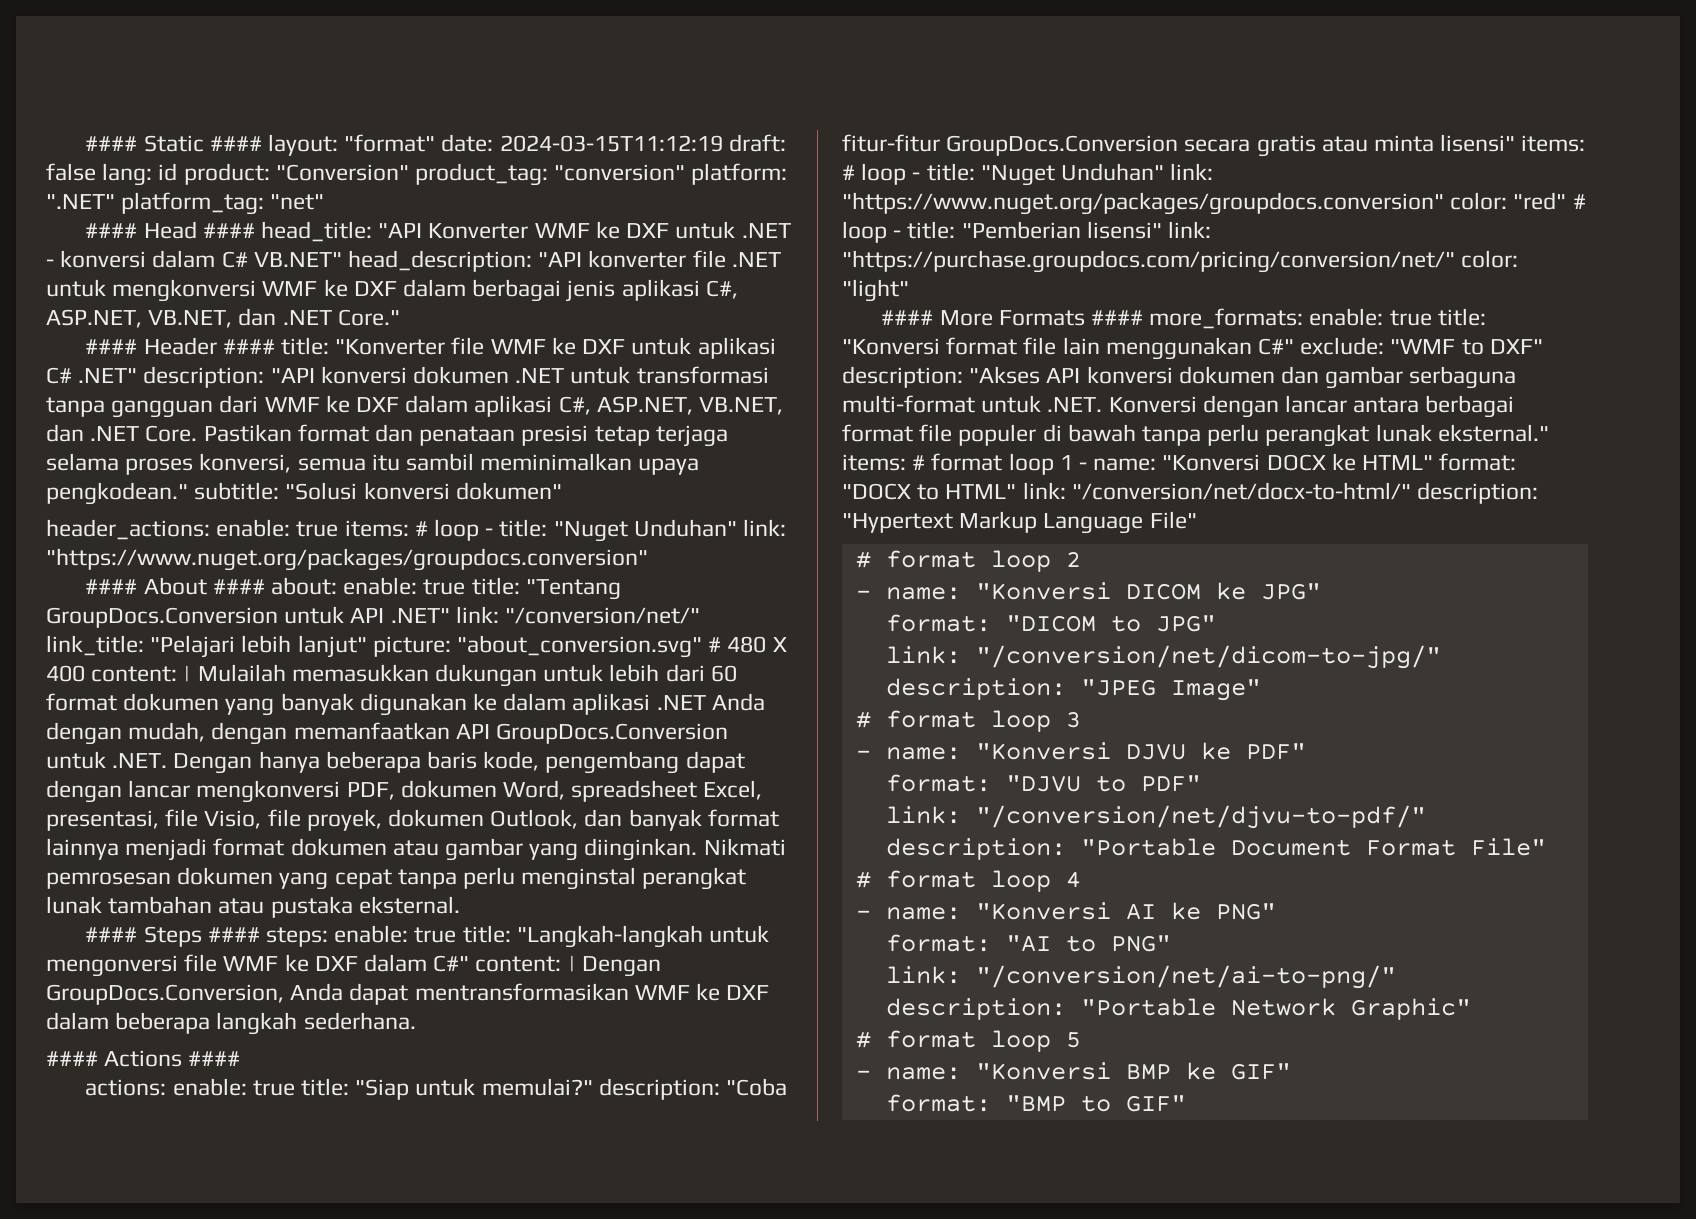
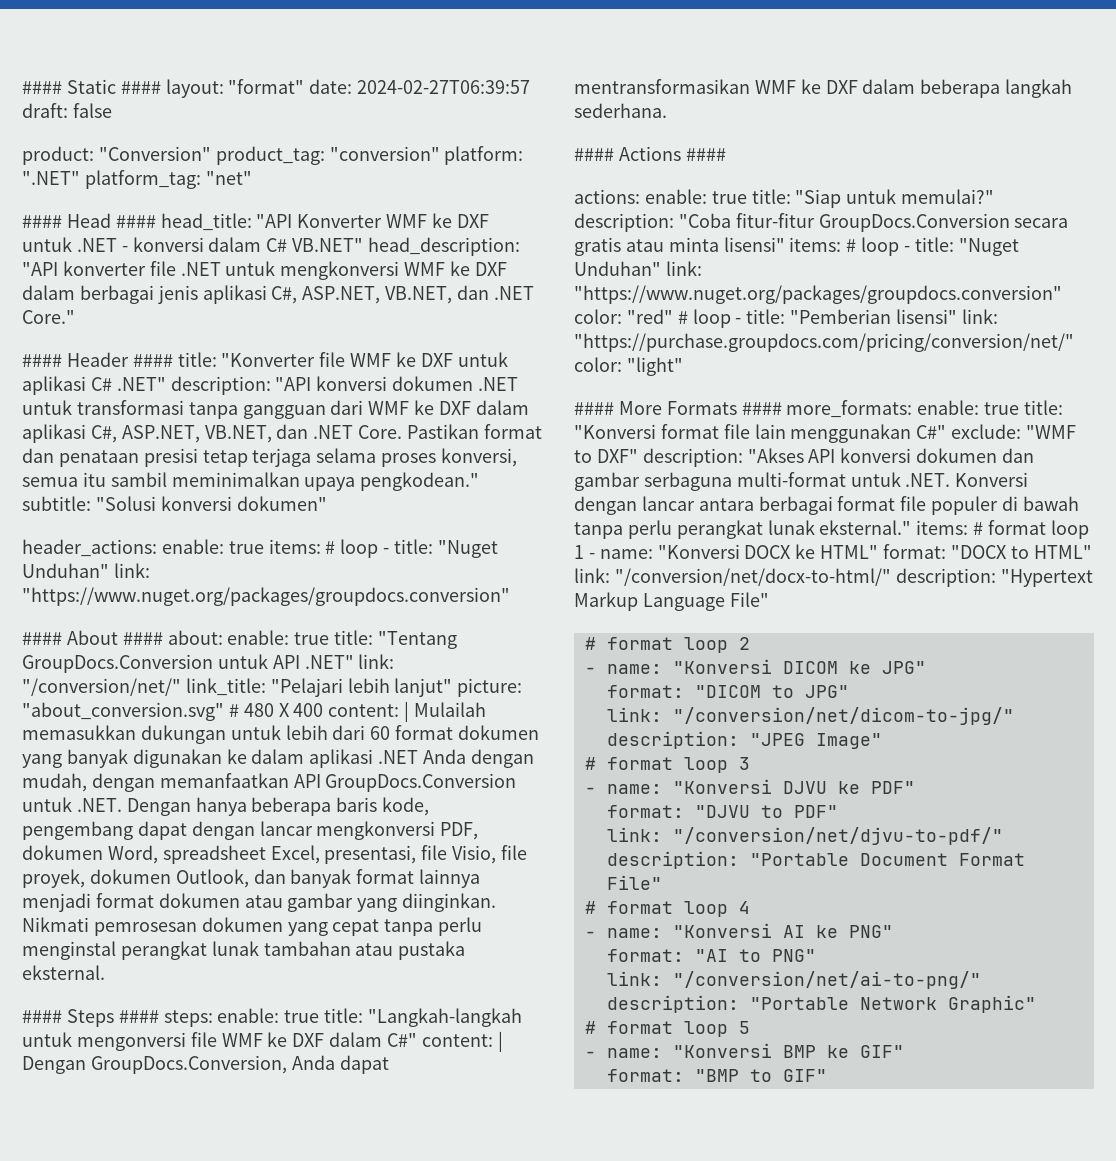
[499,135,723,152] 2024-03-15T11:12:19 -> [357,80,531,94] 2024-02-27T06:39:57
[102,163,178,186] lang: id -> (112, 110) //

